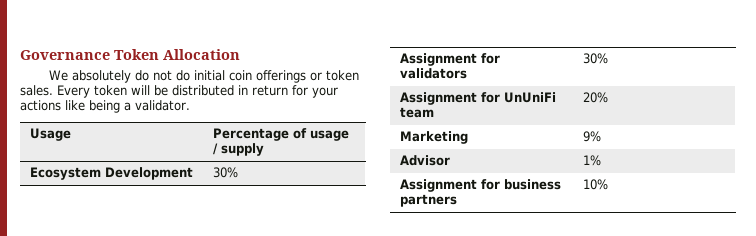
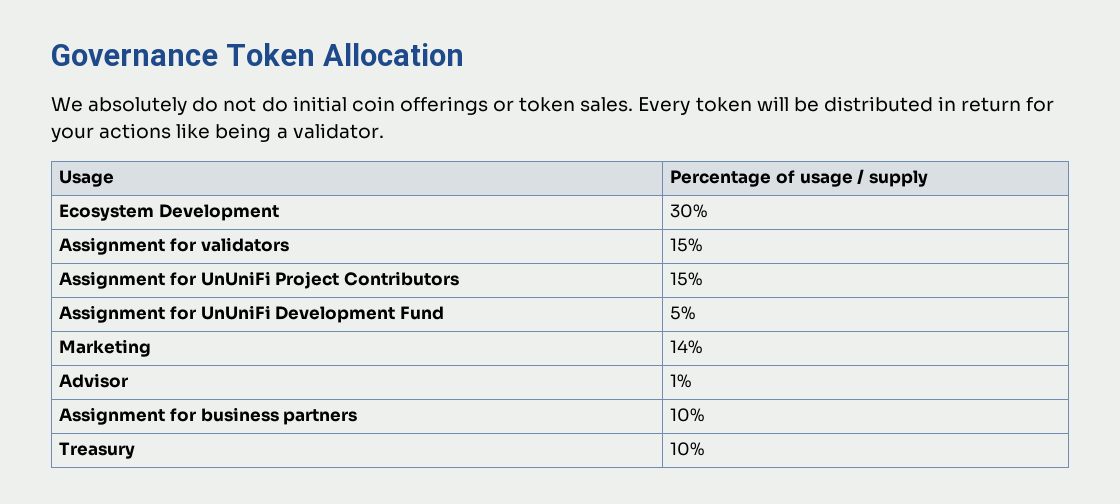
[582,53,608,64] [399,92,556,105] [399,107,434,118] [582,92,608,103] 30% // Assignment for UnUniFi team | 20% -> [670,238,703,252] [59,271,459,289] [670,272,703,286] [59,305,444,323] [670,306,696,320] 15% // Assignment for UnUniFi Project Contributors | 15% // Assignment for UnUniFi Development Fund | 5%
[582,131,601,142] 9% -> [670,340,703,354] 14%
(608, 184) none -> [59,442,136,459] [670,442,705,456] // Treasury | 10%

